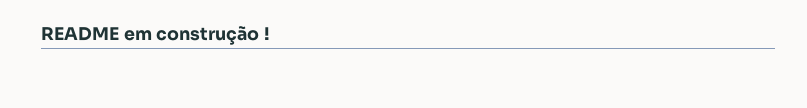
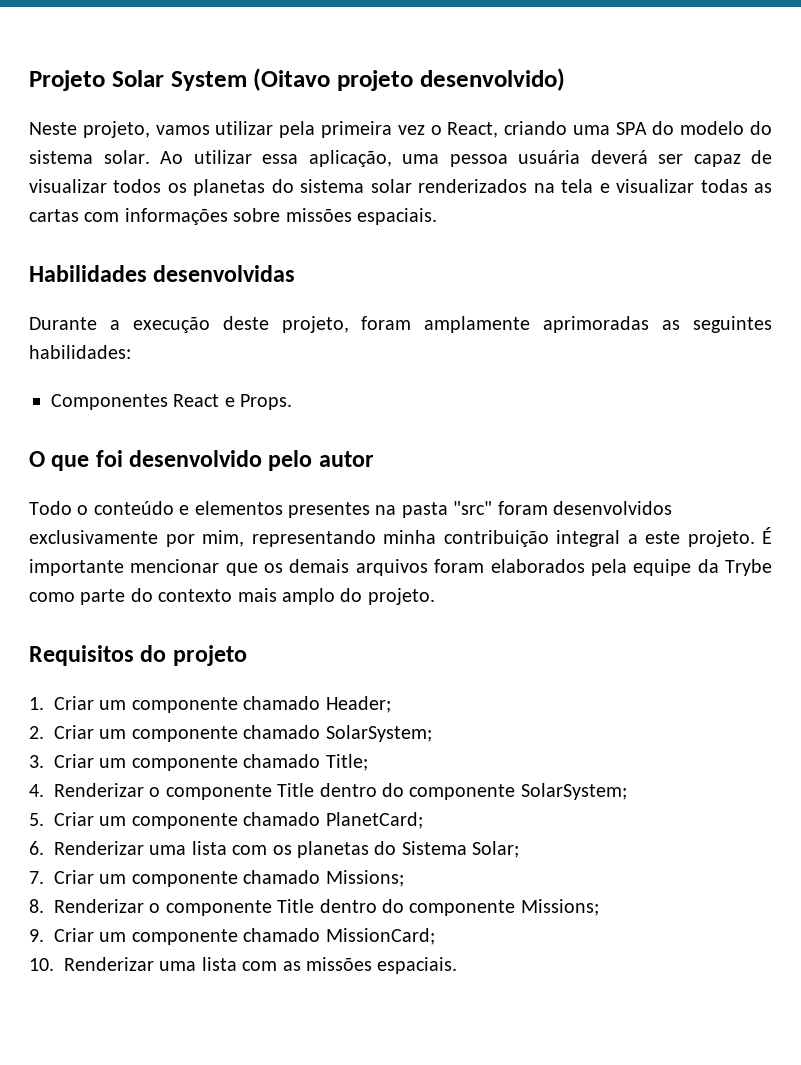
[41,26,271,45] README em construção ! -> [29,68,565,91] [29,121,773,138] [29,150,772,167] [29,179,772,196] [29,208,437,225] [29,265,296,282] [29,316,773,333] [29,345,131,359] [51,394,293,410] [29,450,374,471] [29,501,672,518] [29,527,772,547] [29,559,773,576] [29,588,435,605] [29,645,247,666] [29,696,391,713] [29,725,432,742] [29,754,368,771] [29,783,627,800] [29,812,423,829] [29,841,520,858] [29,870,404,887] [29,899,599,916] [29,928,435,945] [29,957,458,974] Projeto Solar System (Oitavo projeto desenvolvido) // Neste projeto, vamos utilizar pela primeira vez o React, criando uma SPA do modelo do sistema solar. Ao utilizar essa aplicação, uma pessoa usuária deverá ser capaz de visualizar todos os planetas do sistema solar renderizados na tela e visualizar todas as cartas com informações sobre missões espaciais. // Habilidades desenvolvidas // Durante a execução deste projeto, foram amplamente aprimoradas as seguintes habilidades: // Componentes React e Props. // O que foi desenvolvido pelo autor // Todo o conteúdo e elementos presentes na pasta "src" foram desenvolvidos exclusivamente por mim, representando minha contribuição integral a este projeto. É importante mencionar que os demais arquivos foram elaborados pela equipe da Trybe como parte do contexto mais amplo do projeto. // Requisitos do projeto // 1. Criar um componente chamado Header; // 2. Criar um componente chamado SolarSystem; // 3. Criar um componente chamado Title; // 4. Renderizar o componente Title dentro do componente SolarSystem; // 5. Criar um componente chamado PlanetCard; // 6. Renderizar uma lista com os planetas do Sistema Solar; // 7. Criar um componente chamado Missions; // 8. Renderizar o componente Title dentro do componente Missions; // 9. Criar um componente chamado MissionCard; // 10. Renderizar uma lista com as missões espaciais.

